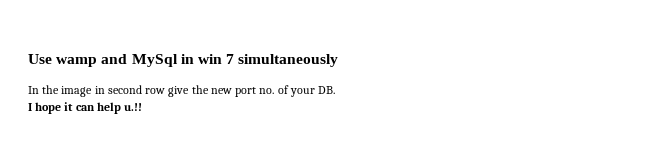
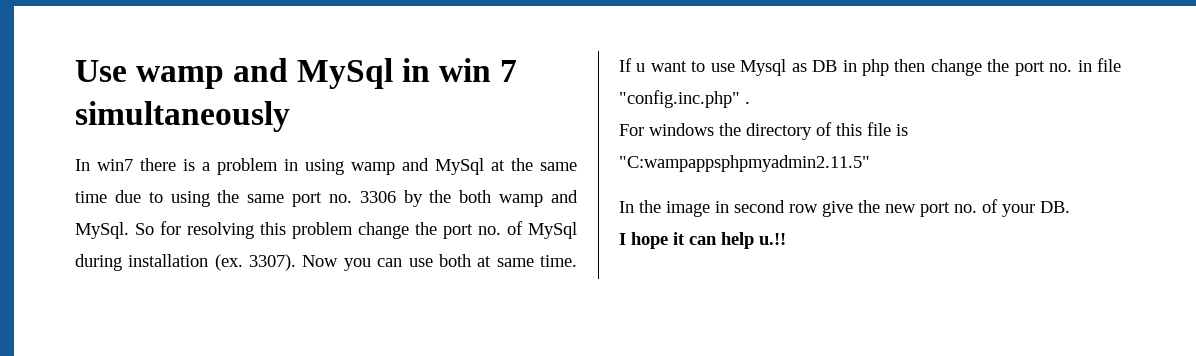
(339, 60) none -> [75,158,577,175] [75,190,579,207] [75,221,577,239] [75,254,578,271] [619,58,1121,76] [619,90,750,108] [619,122,908,140] [619,155,870,172] // In win7 there is a problem in using wamp and MySql at the same time due to using the same port no. 3306 by the both wamp and MySql. So for resolving this problem change the port no. of MySql during installation (ex. 3307). Now you can use both at same time. If u want to use Mysql as DB in php then change the port no. in file "config.inc.php" . // For windows the directory of this file is "C:wampappsphpmyadmin2.11.5"

